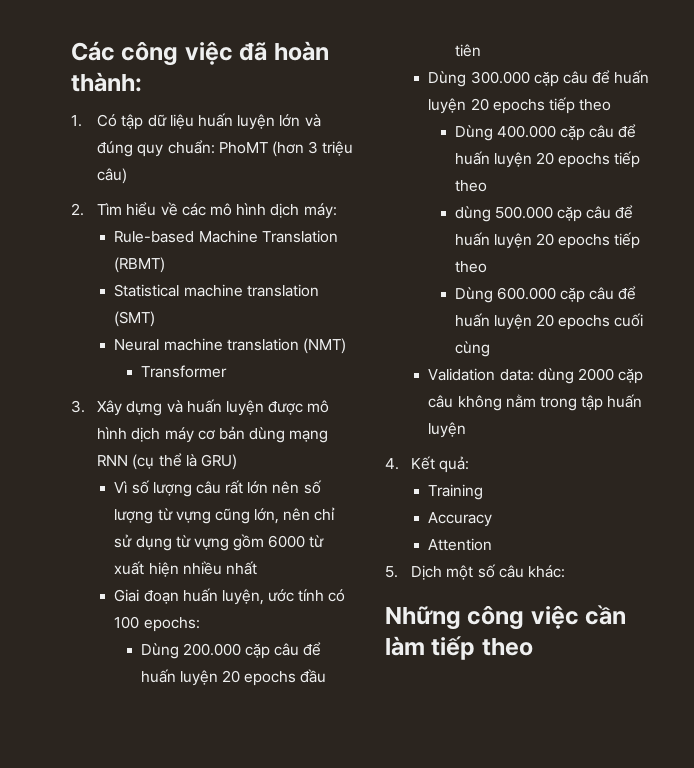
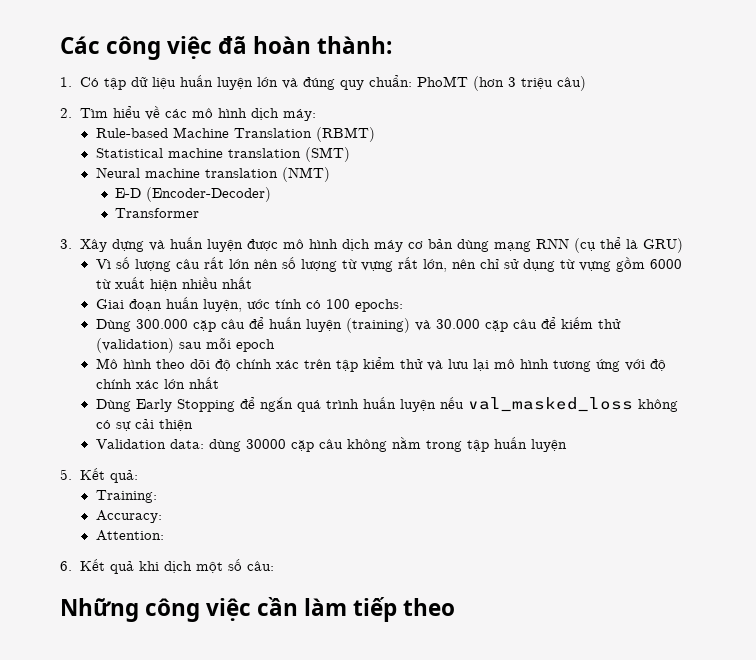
(346, 346) none -> [115,187,272,202] // E-D (Encoder-Decoder)
[214,508,250,524] cũng -> [397,257,418,269] rất
[140,642,322,659] [140,669,327,686] [454,44,481,57] // Dùng 200.000 cặp câu để huấn luyện 20 epochs đầu tiên -> (403, 305) none
[470,97,612,114] [454,124,637,141] [454,151,641,168] [454,180,487,192] [454,205,634,222] [454,232,641,249] [454,261,487,273] [454,286,637,303] [454,313,644,330] [454,341,490,357] 20 epochs tiếp theo // Dùng 400.000 cặp câu để huấn luyện 20 epochs tiếp theo // dùng 500.000 cặp câu để huấn luyện 20 epochs tiếp theo // Dùng 600.000 cặp câu để huấn luyện 20 epochs cuối cùng -> [345,317,621,333] [95,338,275,353] [95,357,666,372] [95,377,219,389] [95,397,678,412] [95,419,193,431] (training) và 30.000 cặp câu để kiếm thử (validation) sau mỗi epoch // Mô hình theo dõi độ chính xác trên tập kiểm thử và lưu lại mô hình tương ứng với độ chính xác lớn nhất // Dùng Early Stopping để ngắn quá trình huấn luyện nếu val_masked_loss không có sự cải thiện
[577,368,614,381] 2000 -> [245,439,286,449] 30000
[385,458,399,470] 4. -> [60,469,72,480] 5.
[428,484,484,500] [428,512,493,527] [428,538,493,551] [385,564,566,580] Training // Accuracy // Attention // 5. Dịch một số câu khác: -> [95,490,157,503] [95,510,162,523] [95,530,164,541] [60,559,274,574] Training: // Accuracy: // Attention: // 6. Kết quả khi dịch một số câu:

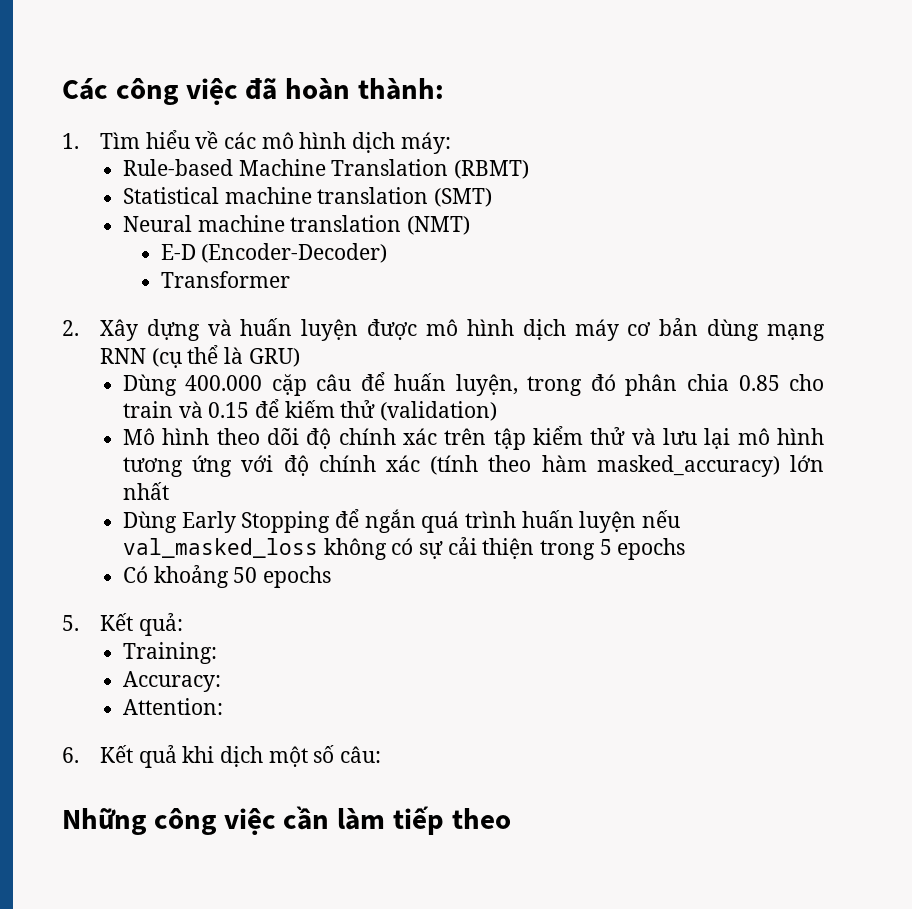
[79,75,586,91] [60,108,72,118] Có tập dữ liệu huấn luyện lớn và đúng quy chuẩn: PhoMT (hơn 3 triệu câu) // 2. -> (79, 141) none
[60,239,72,249] 3. -> [62,320,79,336] 2.
[95,257,682,272] [95,277,252,291] [95,297,403,312] [95,319,188,332] // Vì số lượng câu rất lớn nên số lượng từ vựng rất lớn, nên chỉ sử dụng từ vựng gồm 6000 từ xuất hiện nhiều nhất // Giai đoạn huấn luyện, ước tính có 100 epochs: // Dùng 300.000 -> [122,374,263,396] // Dùng 400.000
[305,318,537,333] luyện (training) và 30.000 cặp câu -> [455,374,824,396] [122,401,250,418] luyện, trong đó phân chia 0.85 cho train và 0.15
[178,338,275,352] sau mỗi epoch -> (497, 411) none
(159, 384) none -> [430,455,780,477] (tính theo hàm masked_accuracy)
[95,437,567,452] // Validation data: dùng 30000 cặp câu không nằm trong tập huấn luyện -> [539,538,686,560] [122,565,331,588] trong 5 epochs // Có khoảng 50 epochs

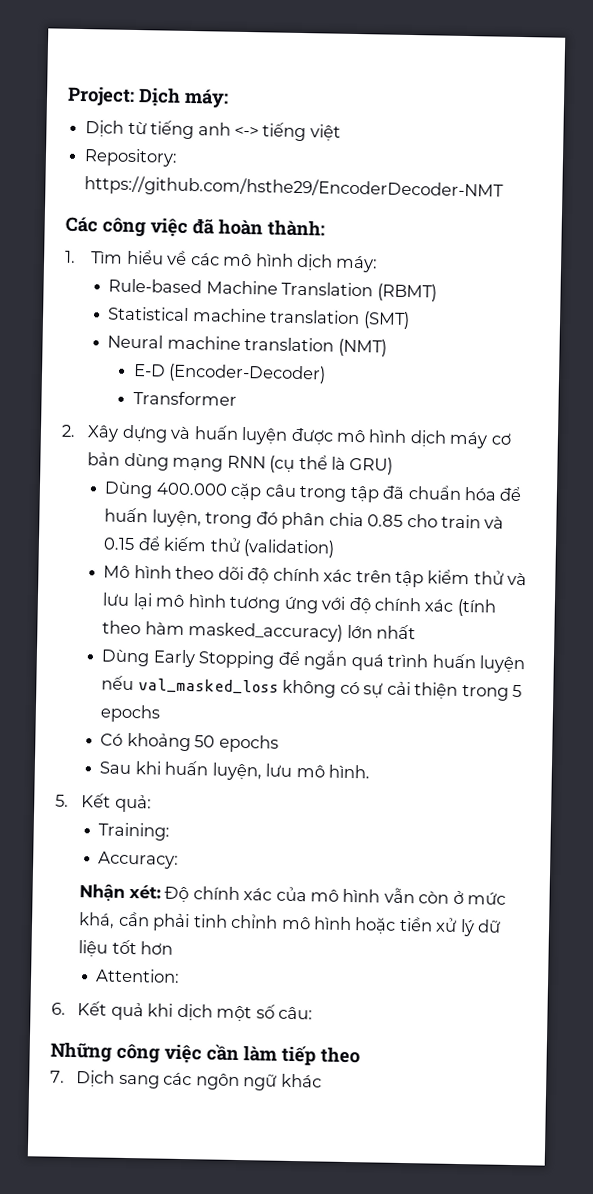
(62, 89) none -> [67,85,229,108] [85,120,341,142] [84,148,179,167] [84,175,505,201] Project: Dịch máy: // Dịch từ tiếng anh <-> tiếng việt // Repository: https://github.com/hsthe29/EncoderDecoder-NMT //
(352, 382) none -> [299,484,498,503] trong tập đã chuẩn hóa
(331, 577) none -> [99,760,371,781] // Sau khi huấn luyện, lưu mô hình.
(221, 681) none -> [79,884,507,905] [78,911,502,937] [78,939,174,957] // Nhận xét: Độ chính xác của mô hình vẫn còn ở mức khá, cần phải tinh chỉnh mô hình hoặc tiền xử lý dữ liệu tốt hơn
(511, 818) none -> [50,1070,322,1091] // 7. Dịch sang các ngôn ngữ khác

